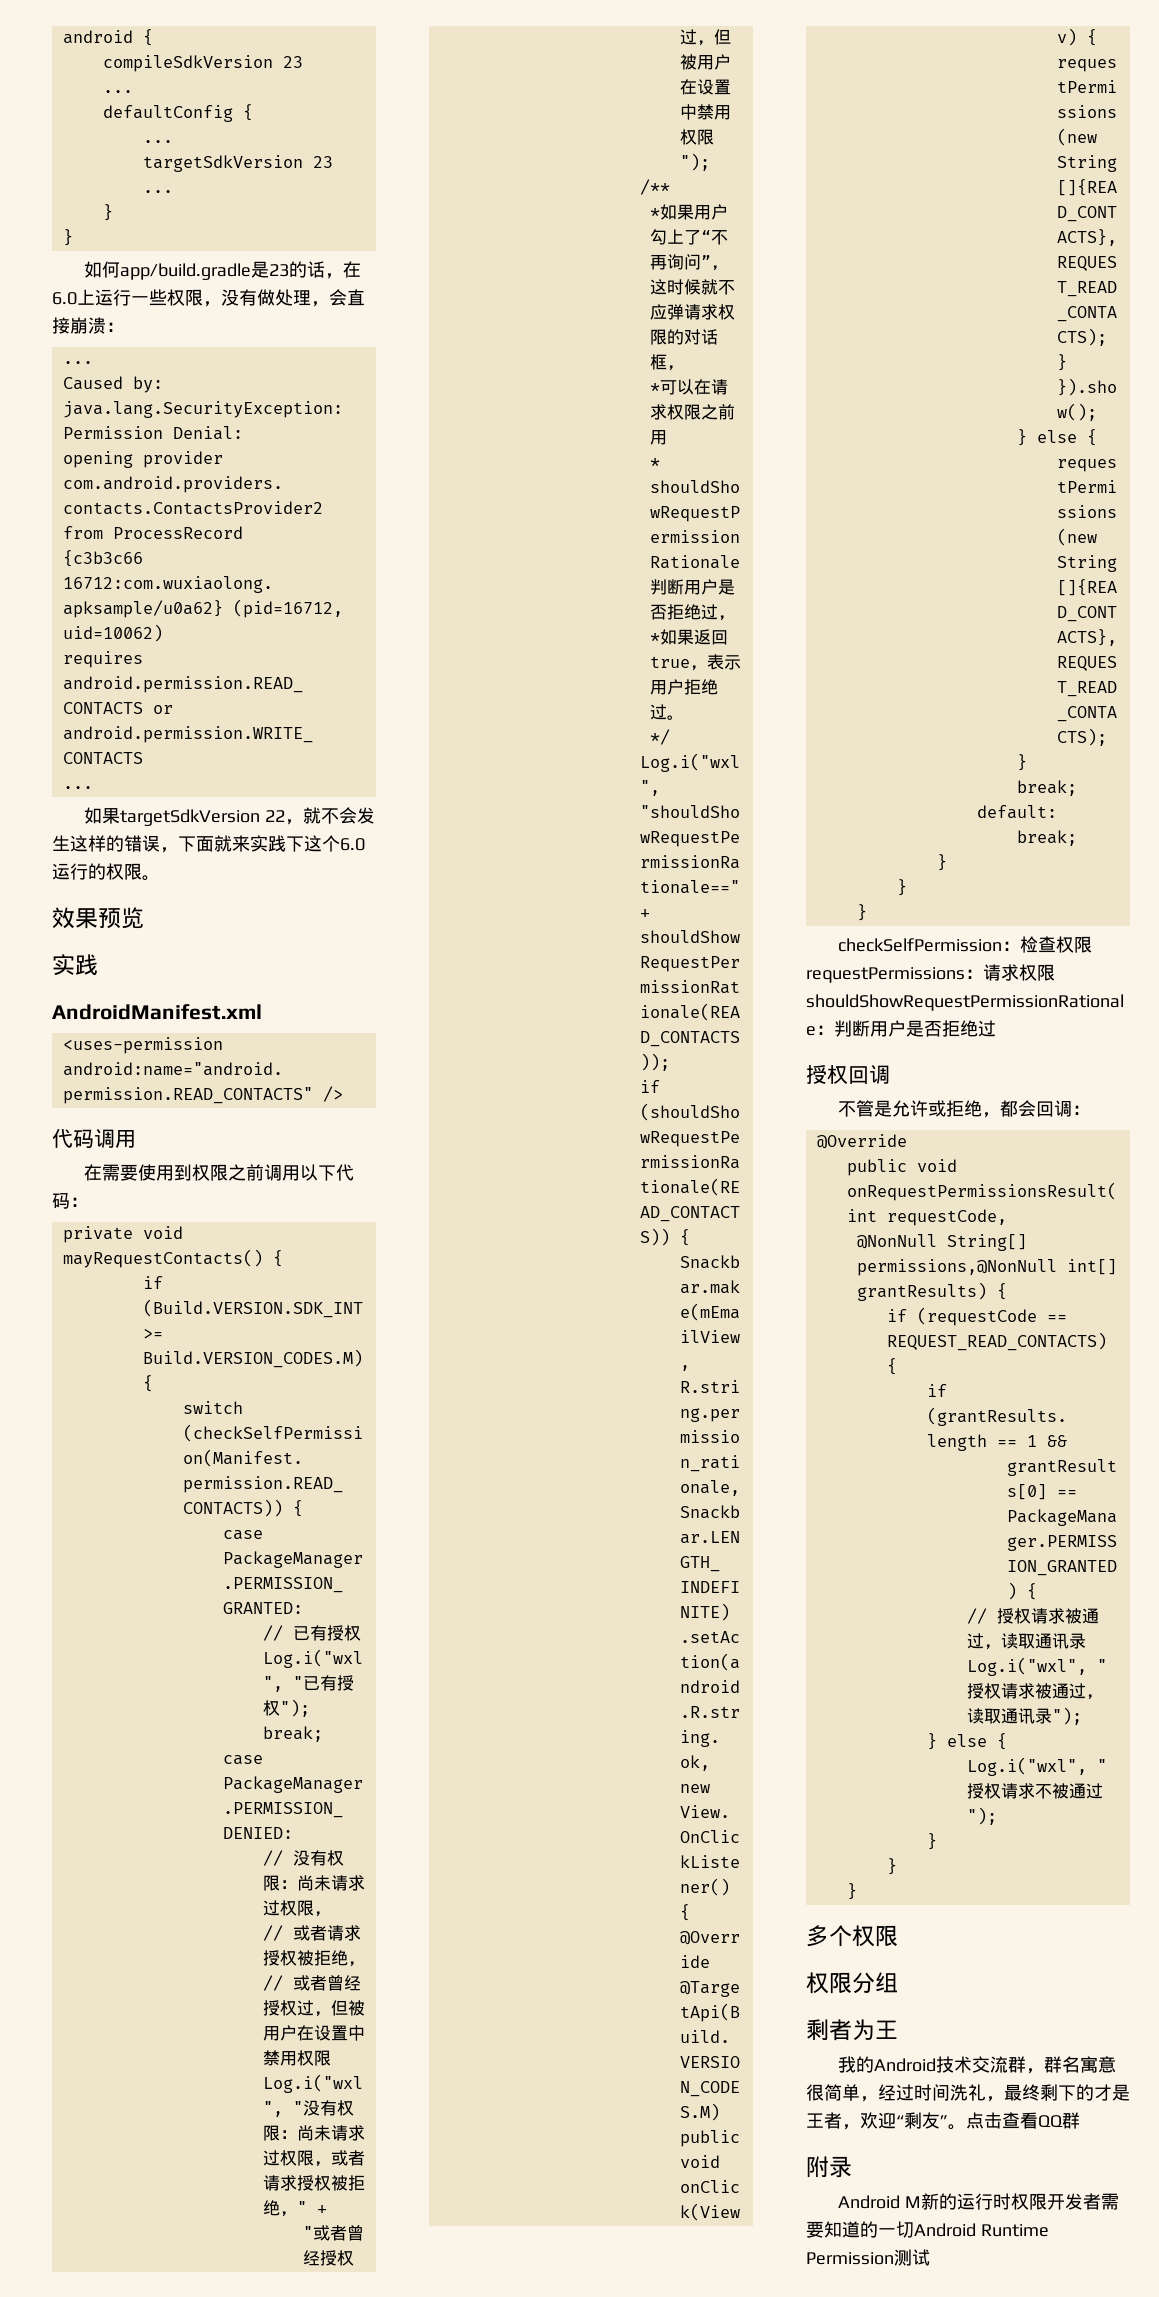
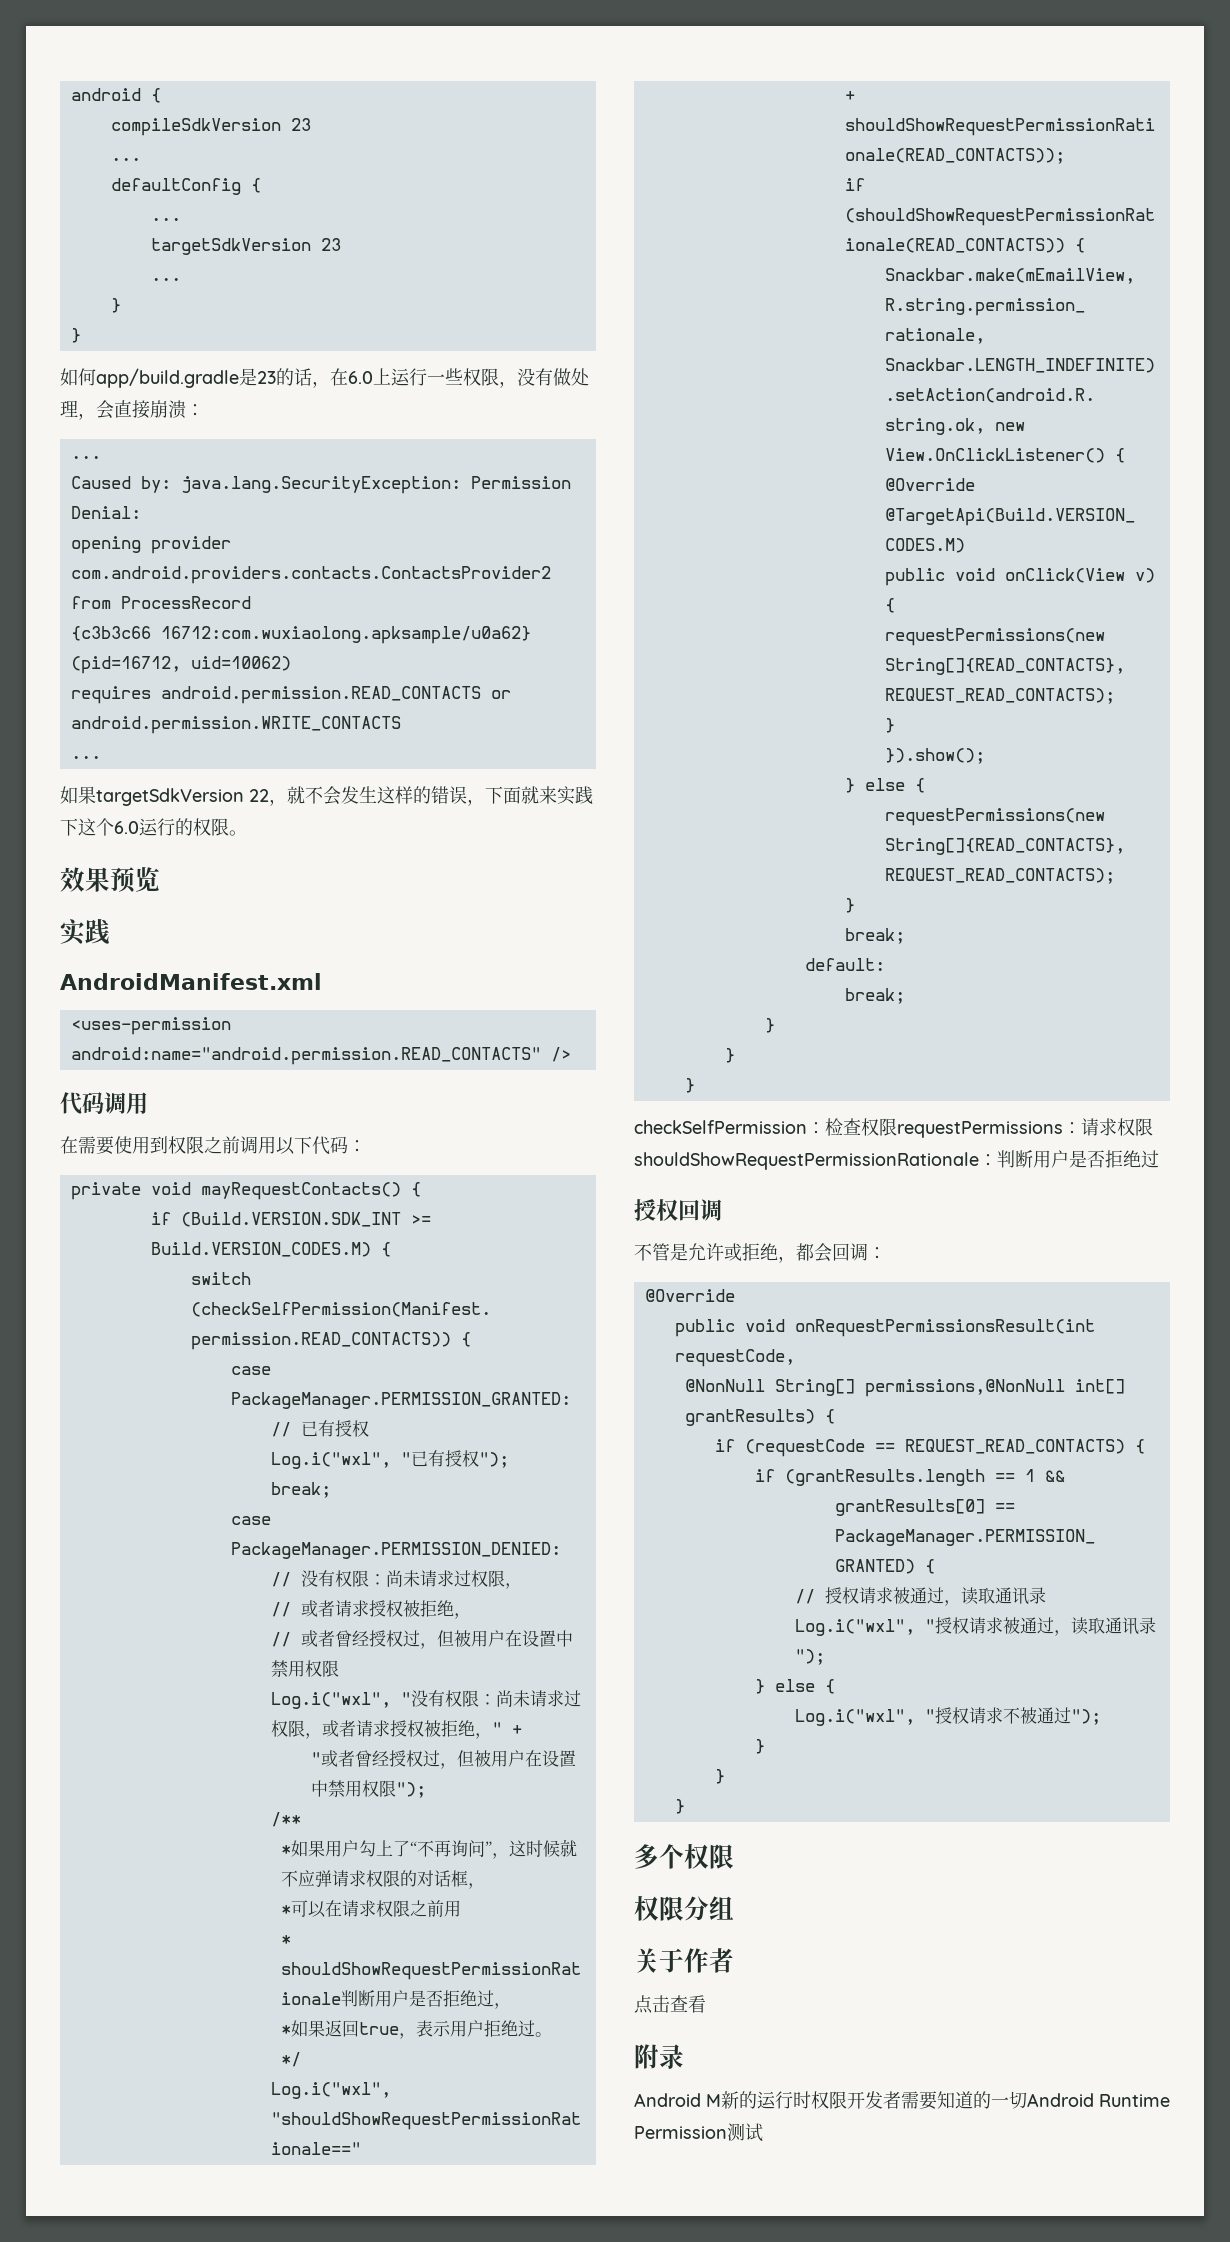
[806,2019,898,2041] [837,2056,1116,2074] [806,2084,1130,2102] [806,2112,966,2130] 剩者为王 // 我的Android技术交流群，群名寓意很简单，经过时间洗礼，最终剩下的才是王者，欢迎“剩友”。 -> [634,1948,734,1973] 关于作者 //
[1038,2112,1080,2129] QQ群 -> (706, 2004) none

